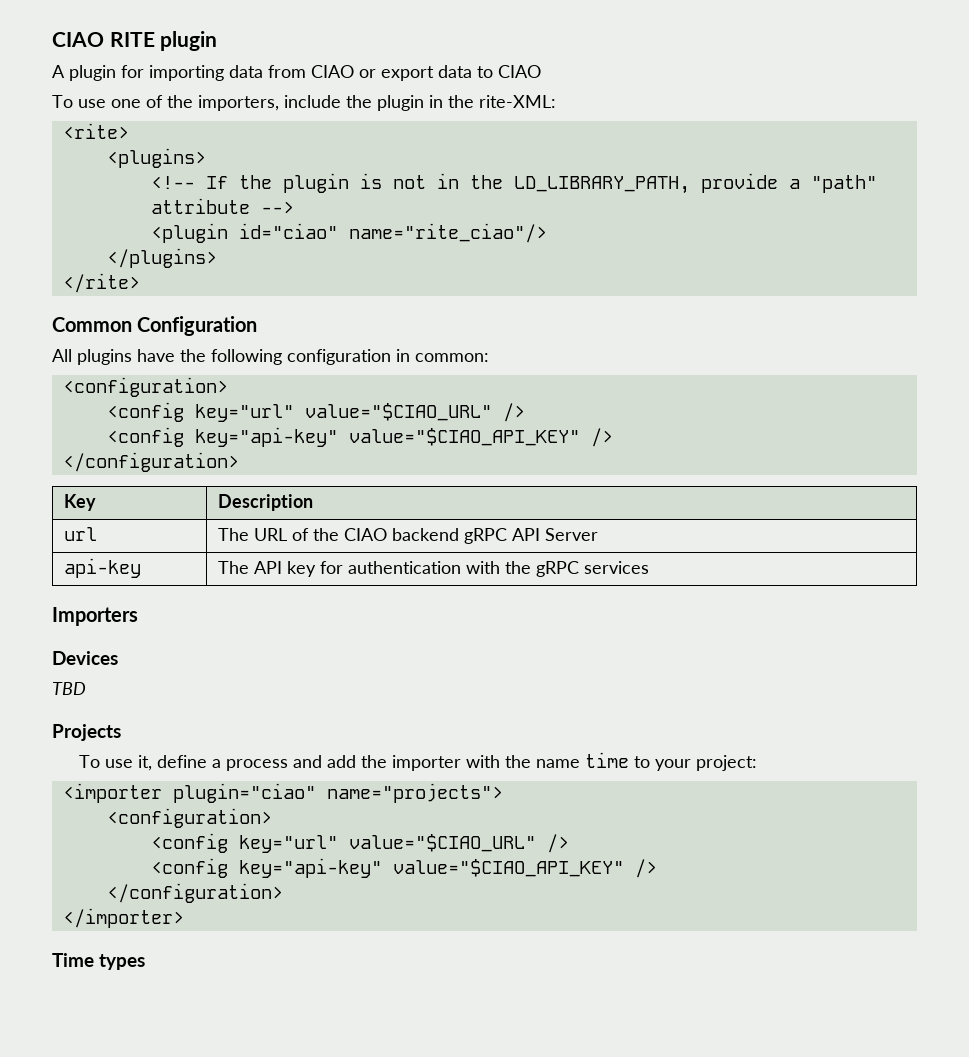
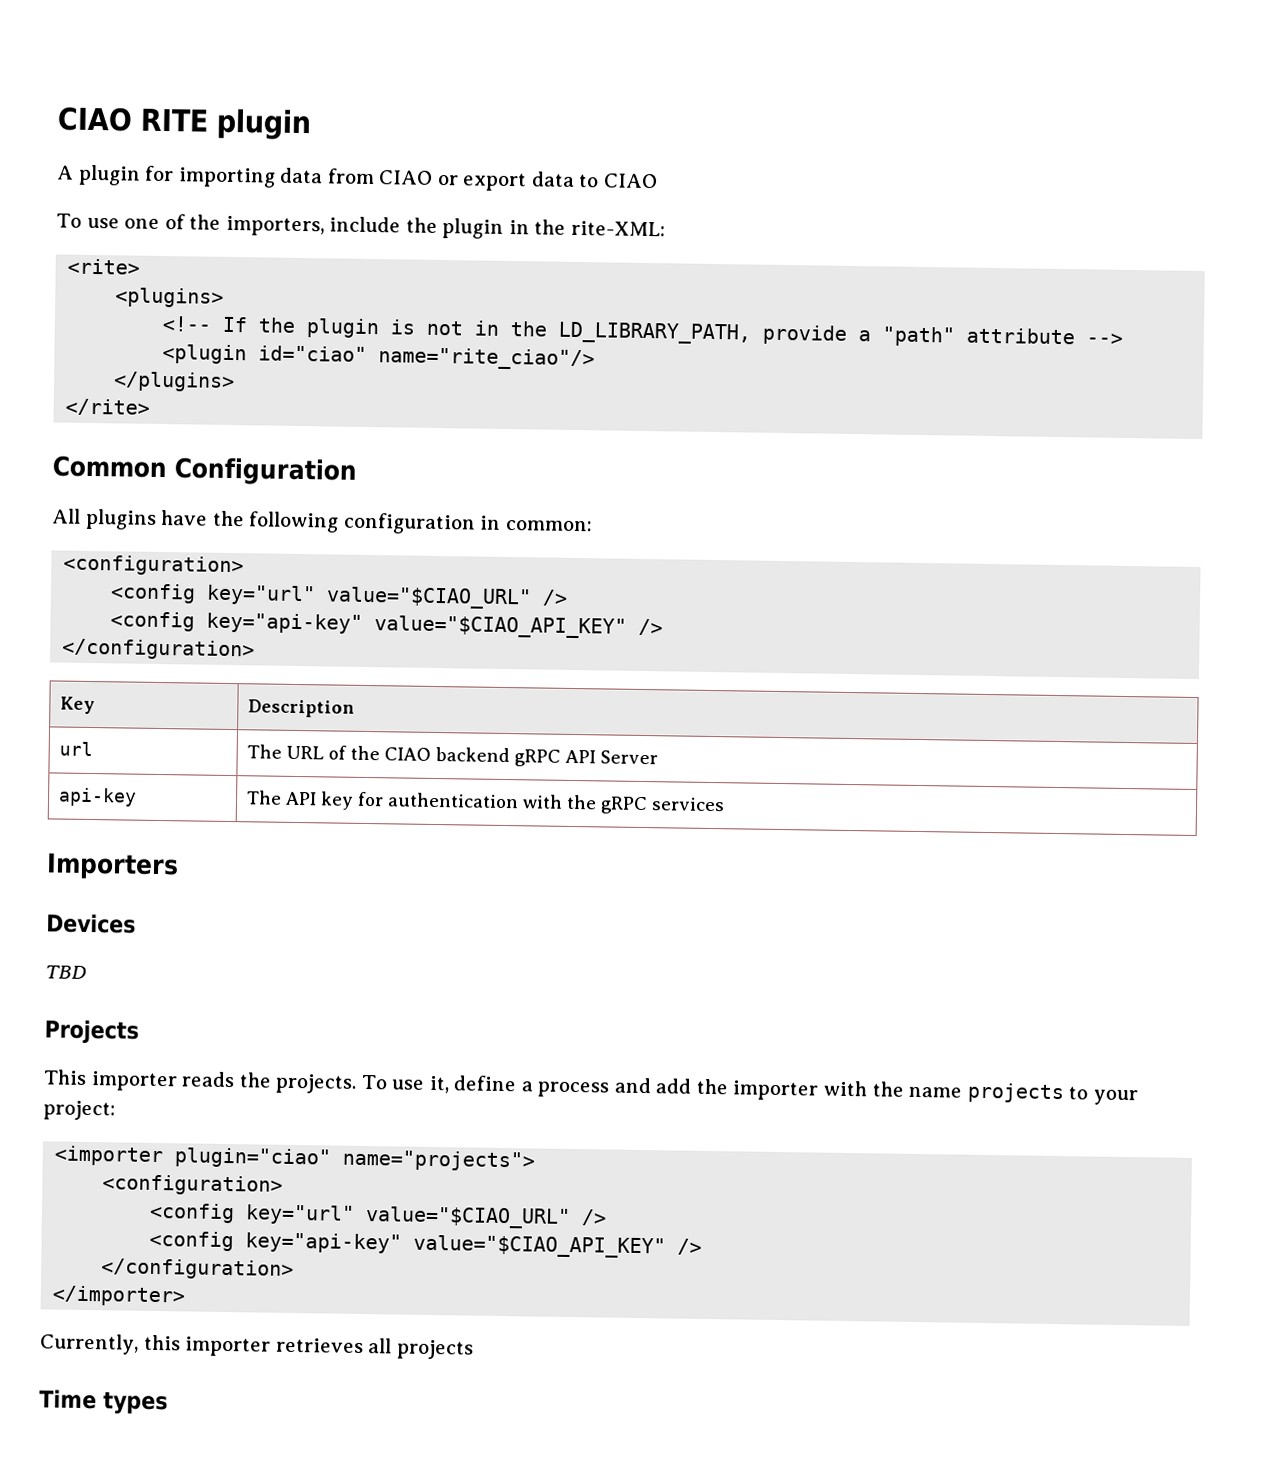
(121, 732) none -> [43,1069,358,1094] This importer reads the projects.
[585,752,630,768] time -> [966,1082,1064,1104] projects
(184, 918) none -> [39,1333,474,1360] // Currently, this importer retrieves all projects

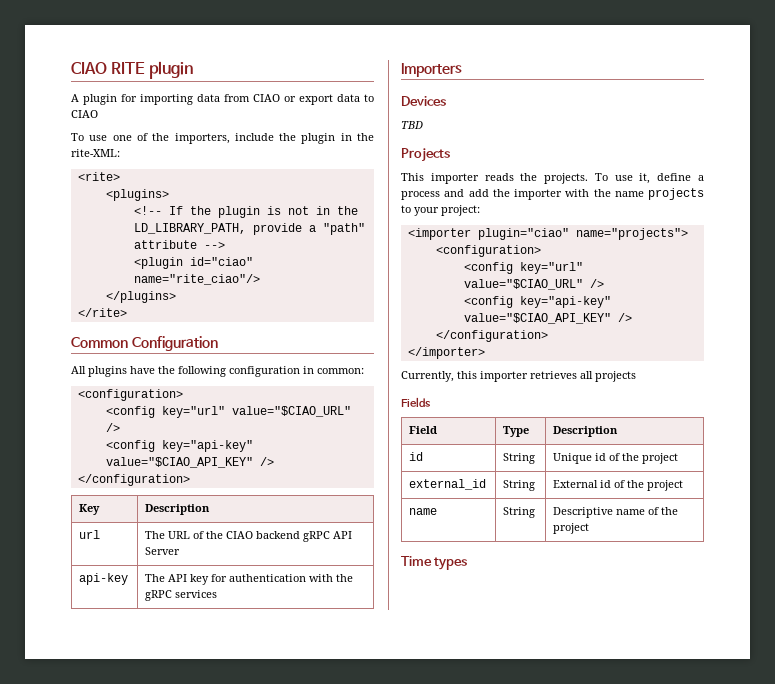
(474, 1349) none -> [401,397,431,407] [409,426,438,434] [503,426,530,437] [553,426,619,437] [409,452,424,461] [503,453,536,464] [553,453,679,464] [409,479,487,490] [503,480,536,491] [553,480,684,491] [409,508,438,515] [503,507,536,518] [553,507,679,518] [553,523,590,534] // Fields // Field | Type | Description // id | String | Unique id of the project // external_id | String | External id of the project // name | String | Descriptive name of the project

